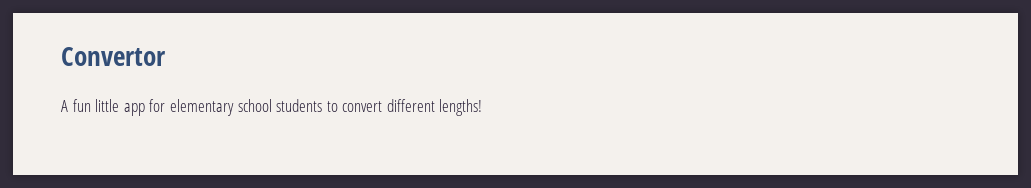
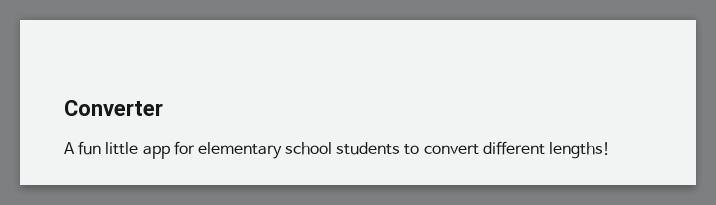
[61,47,166,66] Convertor -> [64,100,163,116] Converter

